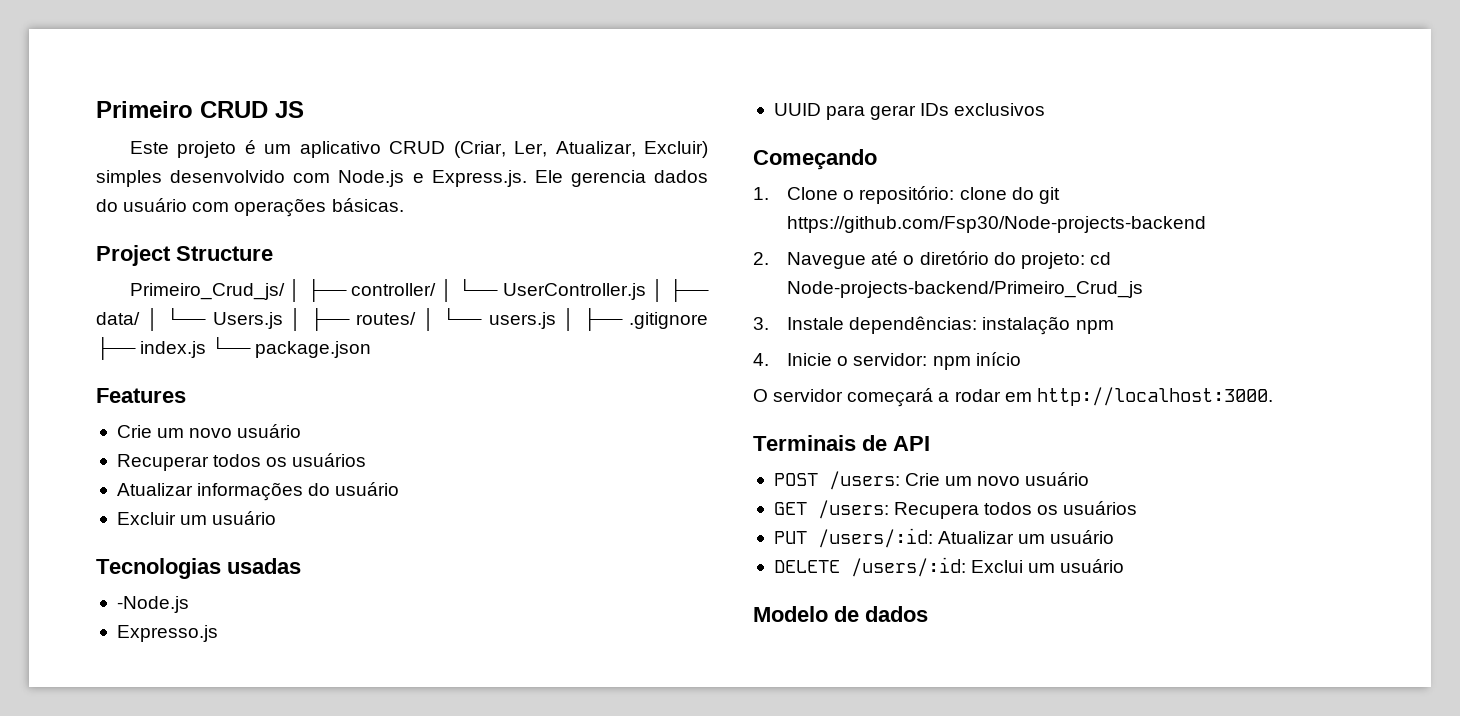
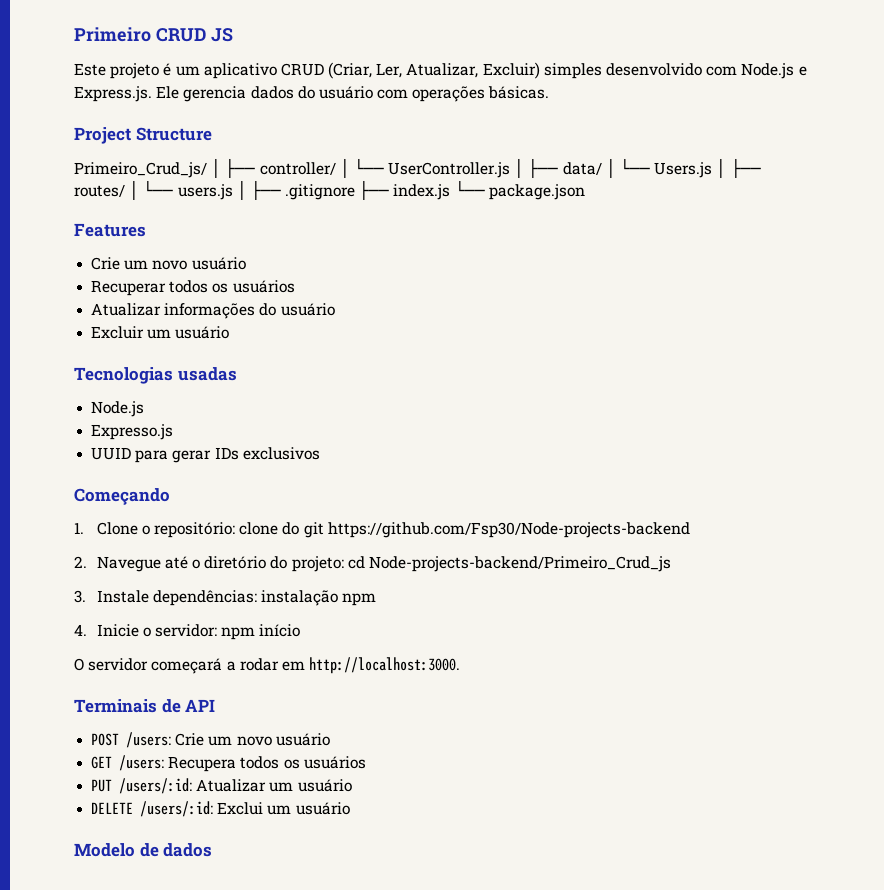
[116,596,189,613] -Node.js -> [91,401,145,417] Node.js

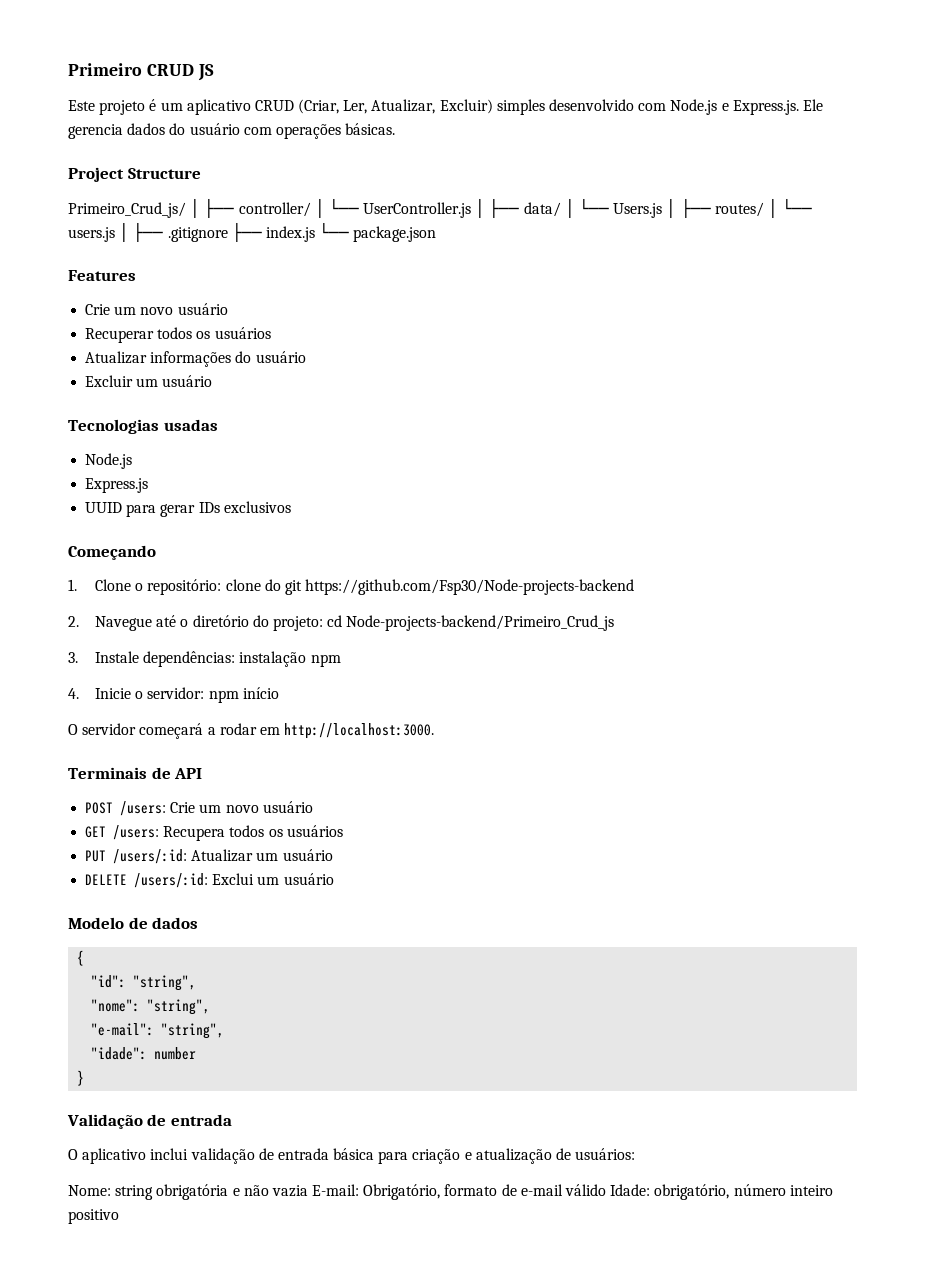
[91,424,174,440] Expresso.js -> [85,478,149,493] Express.js
(213, 850) none -> [77,950,85,966] [91,975,197,991] [91,999,211,1015] [91,1023,225,1039] [91,1047,197,1060] [77,1070,85,1086] [67,1114,232,1129] [68,1148,636,1164] [68,1184,833,1200] [68,1209,119,1224] // { // "id": "string", // "nome": "string", // "e-mail": "string", // "idade": number // } // Validação de entrada // O aplicativo inclui validação de entrada básica para criação e atualização de usuários: // Nome: string obrigatória e não vazia E-mail: Obrigatório, formato de e-mail válido Idade: obrigatório, número inteiro positivo

